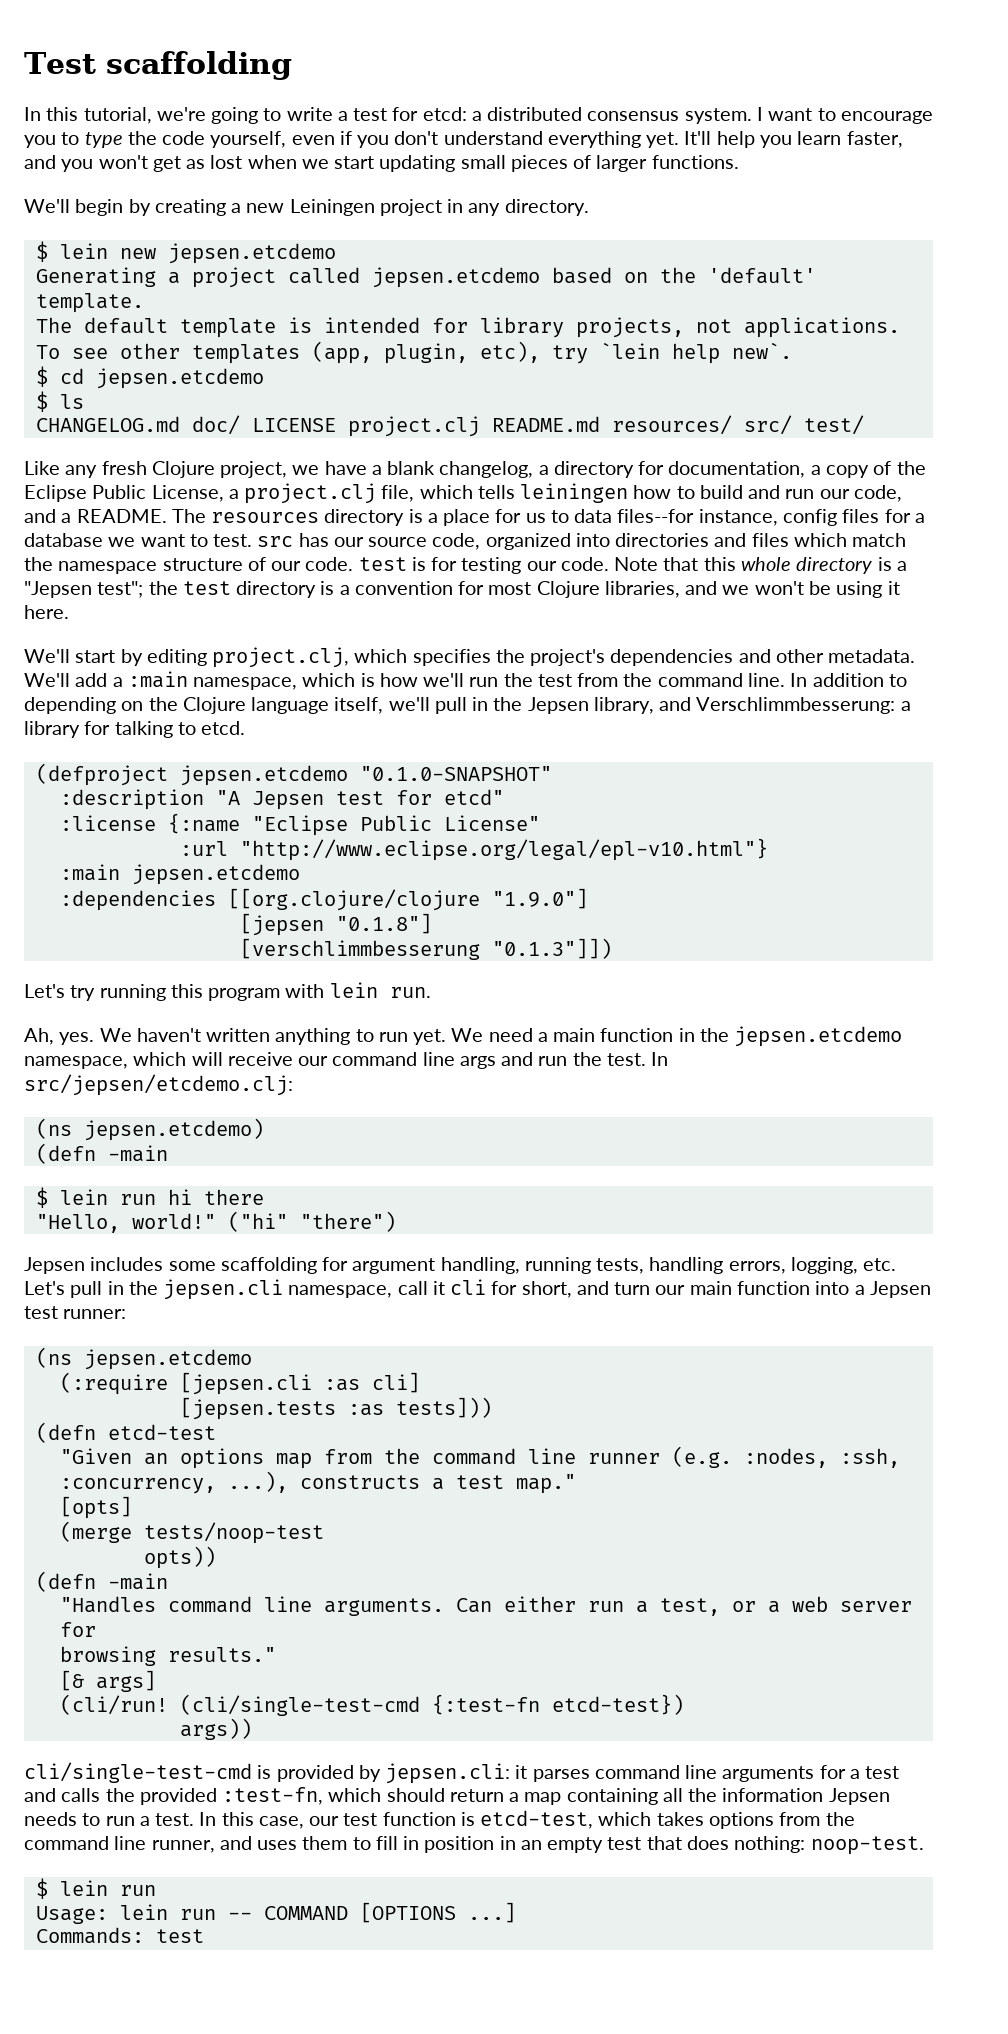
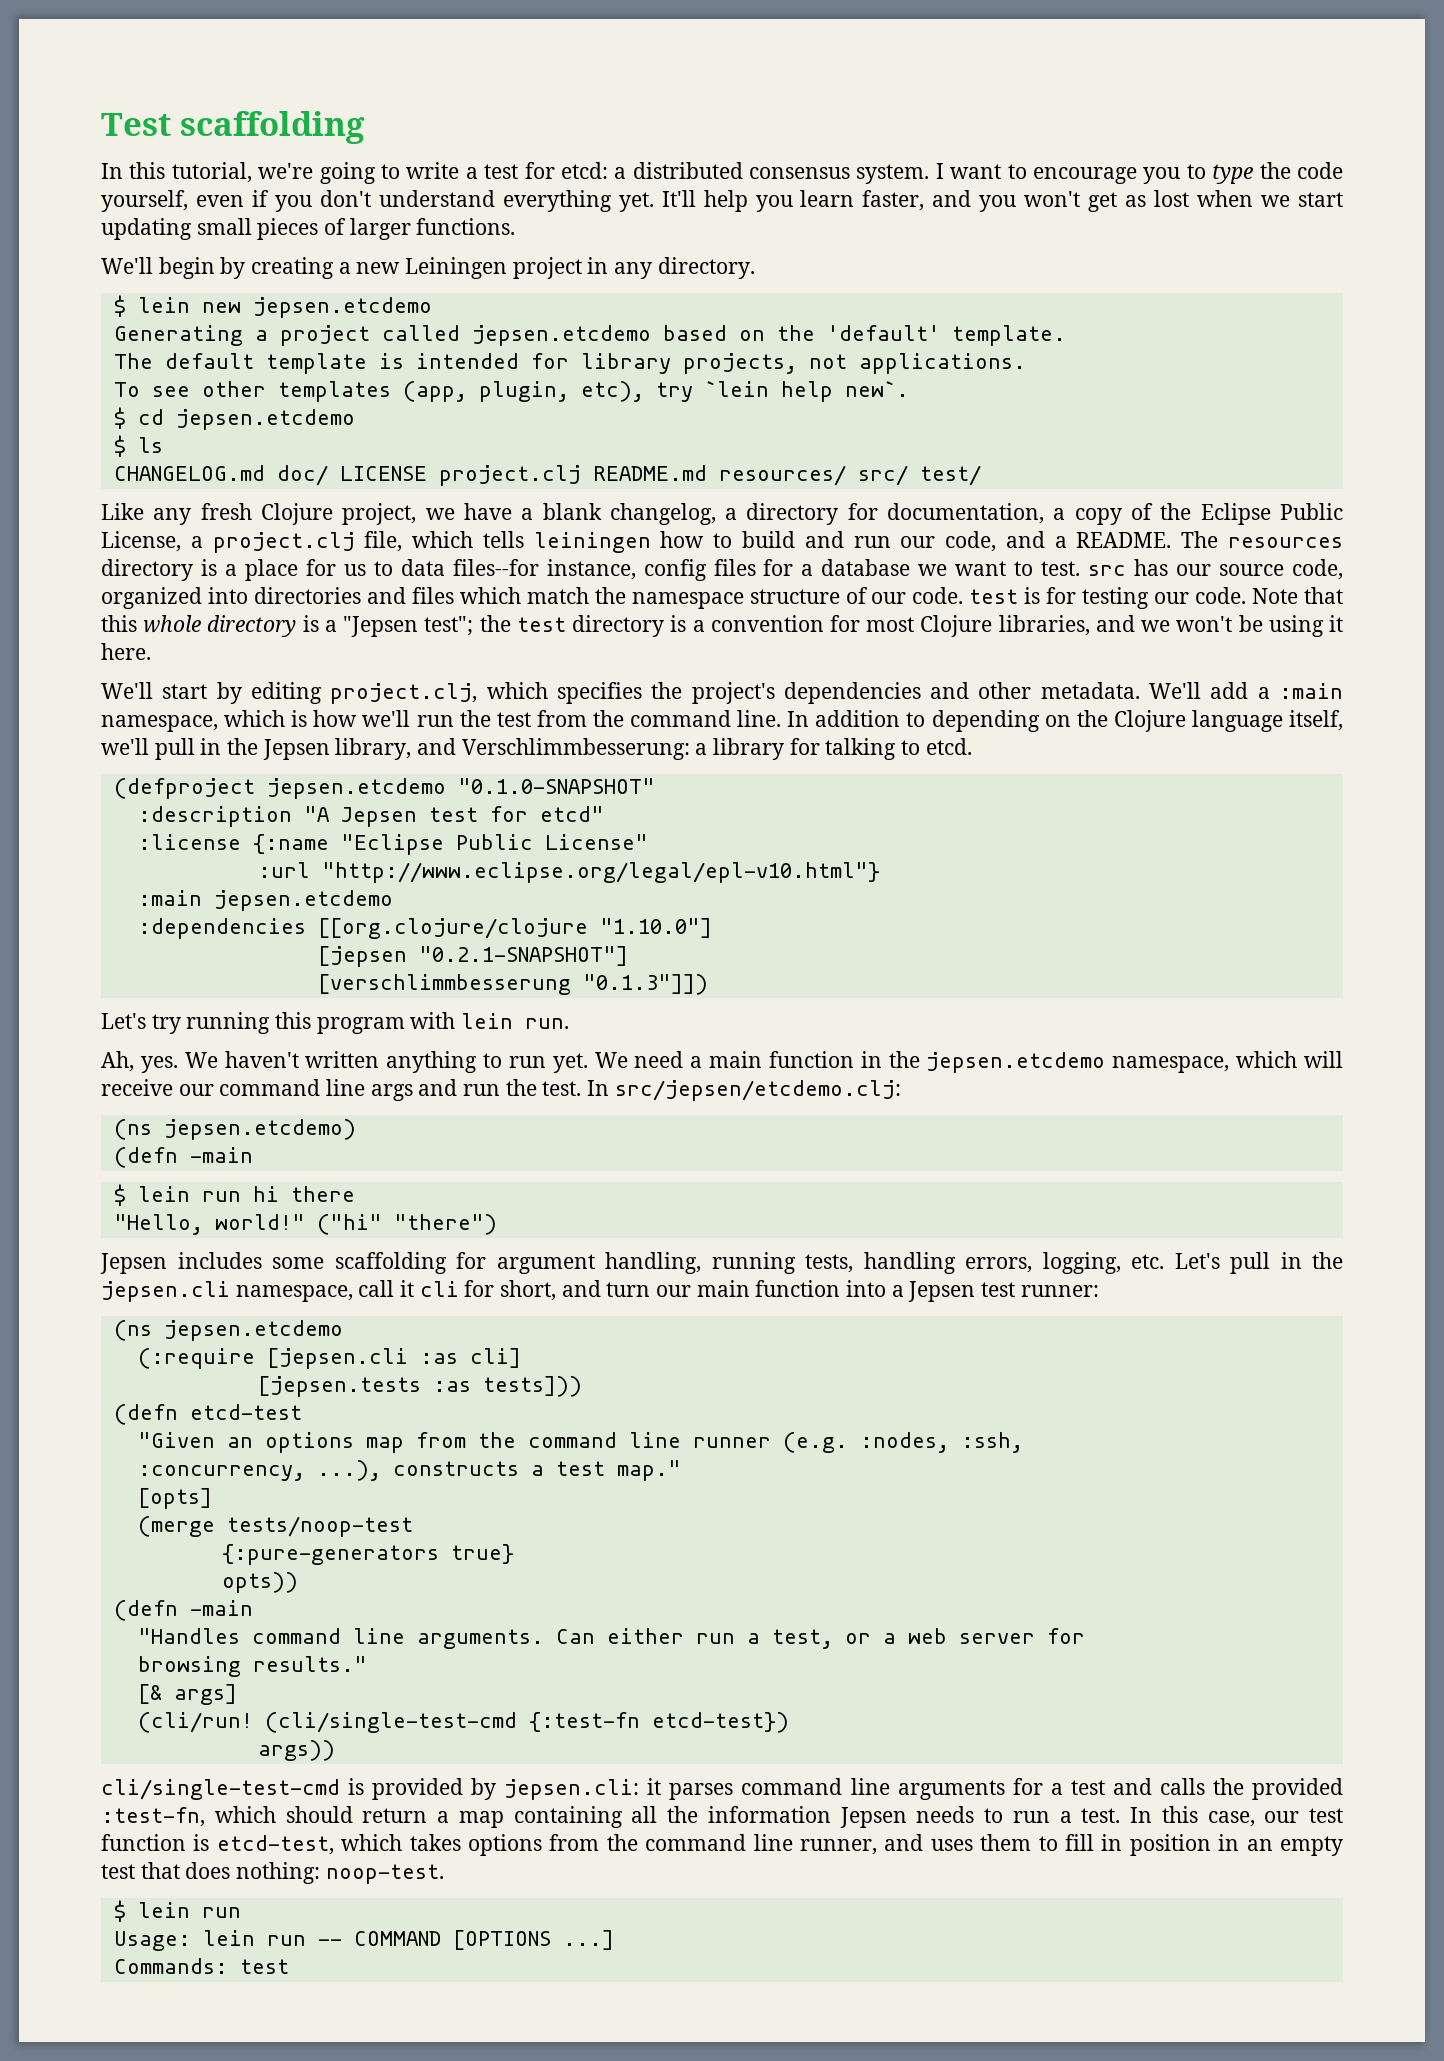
[491,888,588,909] "1.9.0"] -> [599,918,712,938] "1.10.0"]
[335,913,432,934] "0.1.8"] -> [418,946,628,966] "0.2.1-SNAPSHOT"]
(324, 1533) none -> [221,1544,514,1565] // {:pure-generators true}

